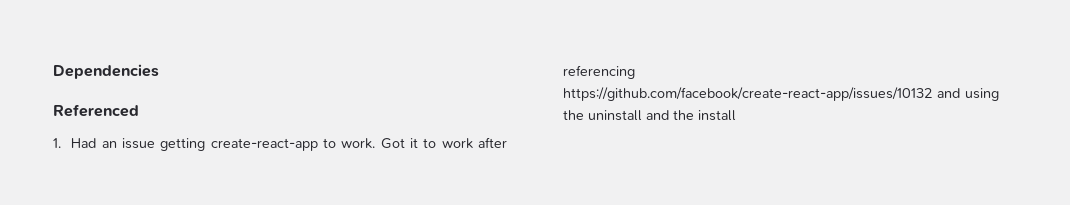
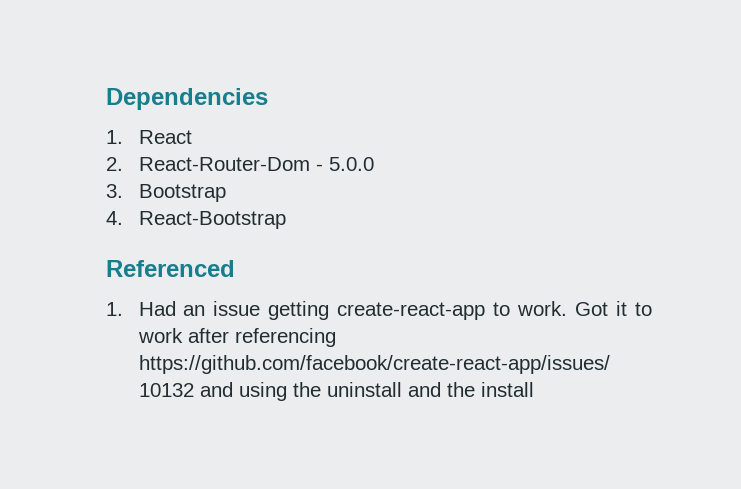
(159, 71) none -> [106,130,192,144] [106,157,374,171] [106,184,226,202] [106,211,286,229] // 1. React // 2. React-Router-Dom - 5.0.0 // 3. Bootstrap // 4. React-Bootstrap

